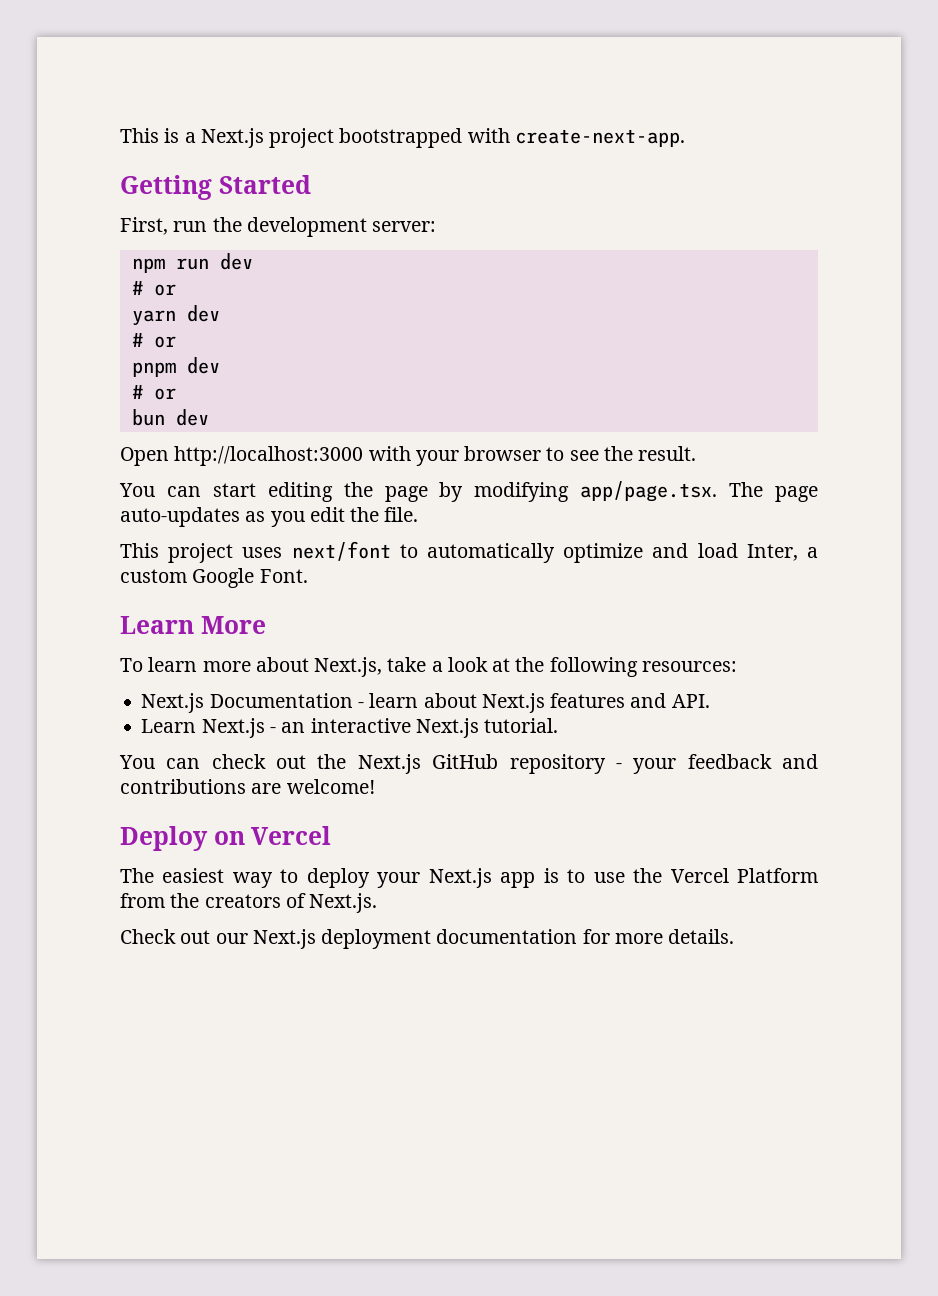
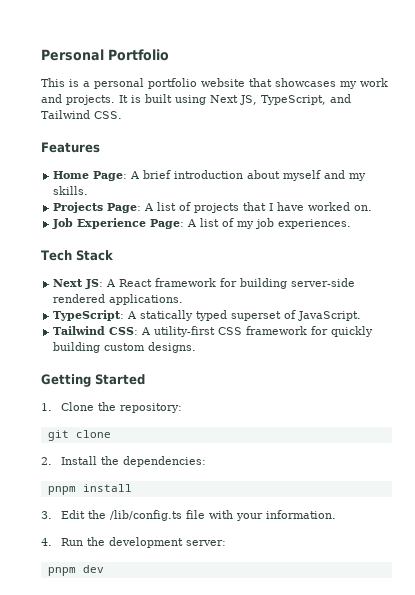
(120, 135) none -> [41,49,169,61] Personal Portfolio //
[200,128,685,148] [120,175,311,200] [120,217,437,237] [131,253,253,273] [131,281,176,296] [131,305,220,326] [131,333,176,348] [131,357,220,377] [131,385,176,400] [131,409,209,426] [120,446,697,466] [119,481,818,502] [120,507,419,527] [120,541,819,563] [120,568,308,588] [120,616,266,634] [120,657,737,677] [141,693,710,713] [141,718,559,738] [119,754,819,774] [120,779,375,794] [120,826,332,851] [120,868,818,888] [120,893,378,913] [120,929,735,949] Next.js project bootstrapped with create-next-app. // Getting Started // First, run the development server: // npm run dev // # or // yarn dev // # or // pnpm dev // # or // bun dev // Open http://localhost:3000 with your browser to see the result. // You can start editing the page by modifying app/page.tsx. The page auto-updates as you edit the file. // This project uses next/font to automatically optimize and load Inter, a custom Google Font. // Learn More // To learn more about Next.js, take a look at the following resources: // Next.js Documentation - learn about Next.js features and API. // Learn Next.js - an interactive Next.js tutorial. // You can check out the Next.js GitHub repository - your feedback and contributions are welcome! // Deploy on Vercel // The easiest way to deploy your Next.js app is to use the Vercel Platform from the creators of Next.js. // Check out our Next.js deployment documentation for more details. -> [94,78,388,89] [41,94,351,105] [41,110,122,119] [41,142,100,153] [53,170,367,181] [53,186,89,195] [53,202,373,213] [52,218,352,229] [41,250,113,261] [53,278,356,289] [53,294,184,305] [53,310,362,321] [53,326,374,337] [53,342,197,353] [41,374,145,387] [41,402,183,413] [47,430,111,441] [41,456,207,467] [47,484,132,495] [41,510,337,521] [41,537,227,548] [47,565,104,576] personal portfolio website that showcases my work and projects. It is built using Next JS, TypeScript, and Tailwind CSS. // Features // Home Page: A brief introduction about myself and my skills. // Projects Page: A list of projects that I have worked on. // Job Experience Page: A list of my job experiences. // Tech Stack // Next JS: A React framework for building server-side rendered applications. // TypeScript: A statically typed superset of JavaScript. // Tailwind CSS: A utility-first CSS framework for quickly building custom designs. // Getting Started // 1. Clone the repository: // git clone // 2. Install the dependencies: // pnpm install // 3. Edit the /lib/config.ts file with your information. // 4. Run the development server: // pnpm dev

